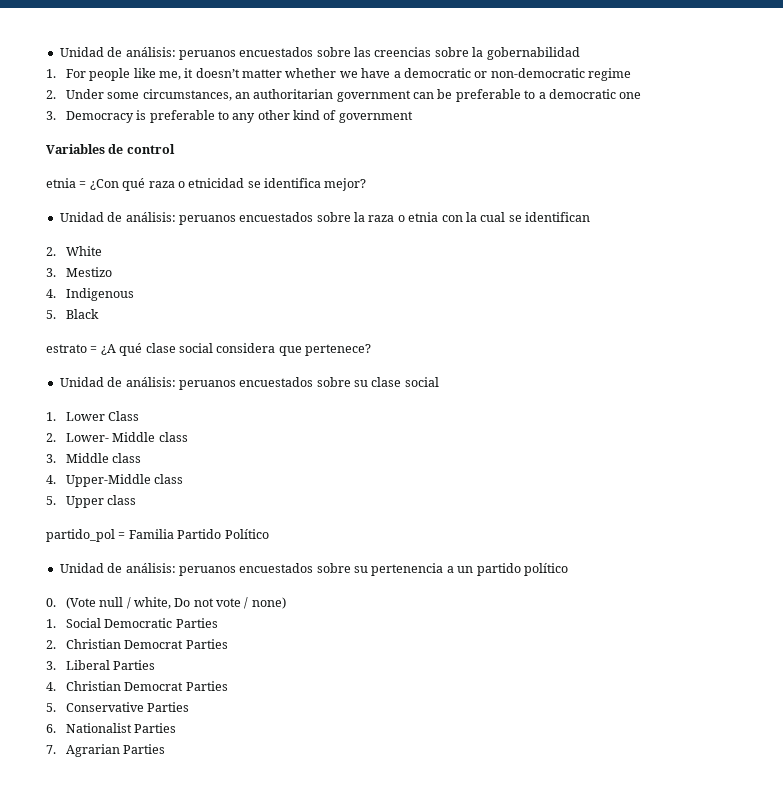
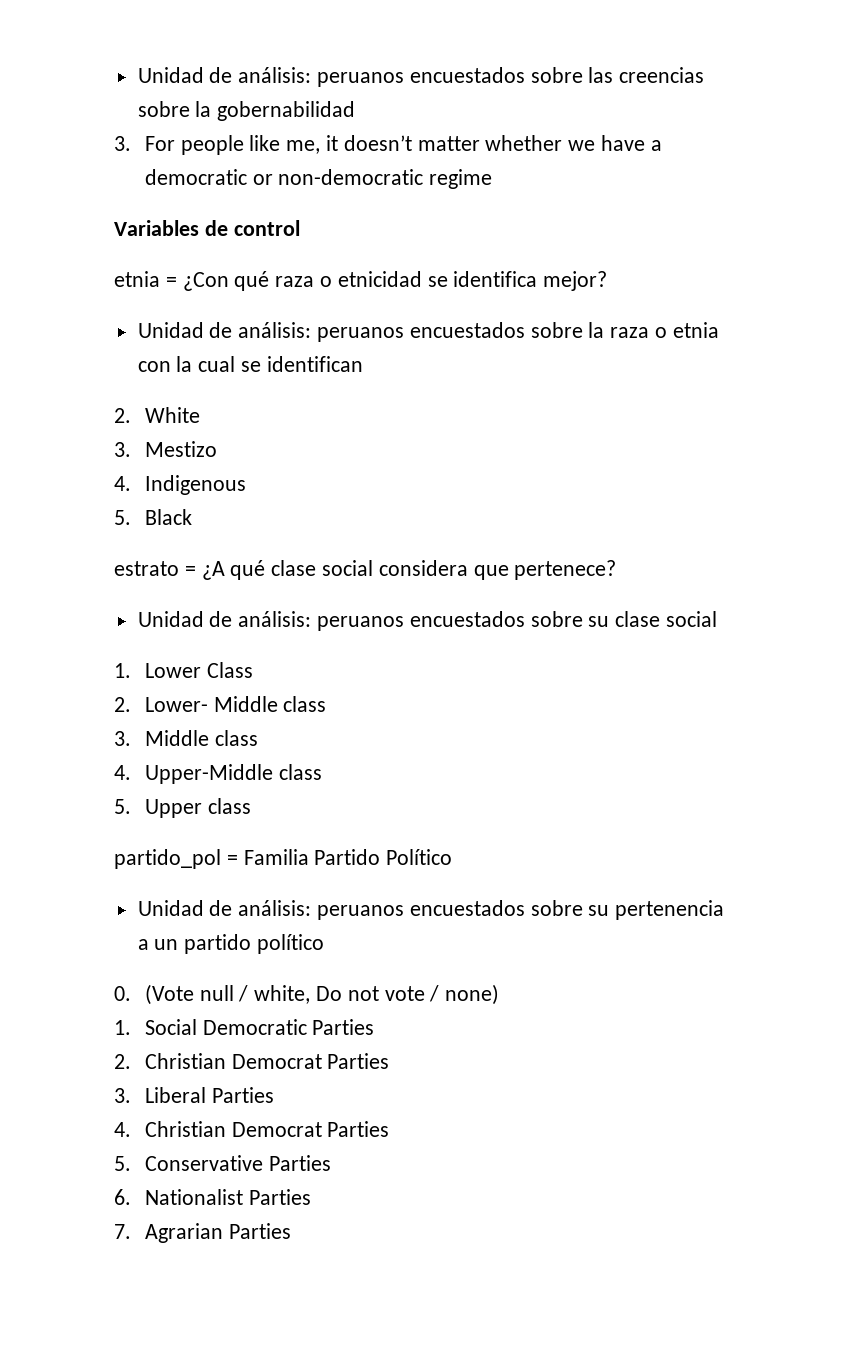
[46,69,56,78] 1. -> [114,136,131,151] 3.
[46,89,642,102] [46,110,413,123] // 2. Under some circumstances, an authoritarian government can be preferable to a democratic one // 3. Democracy is preferable to any other kind of government -> (493, 179) none

